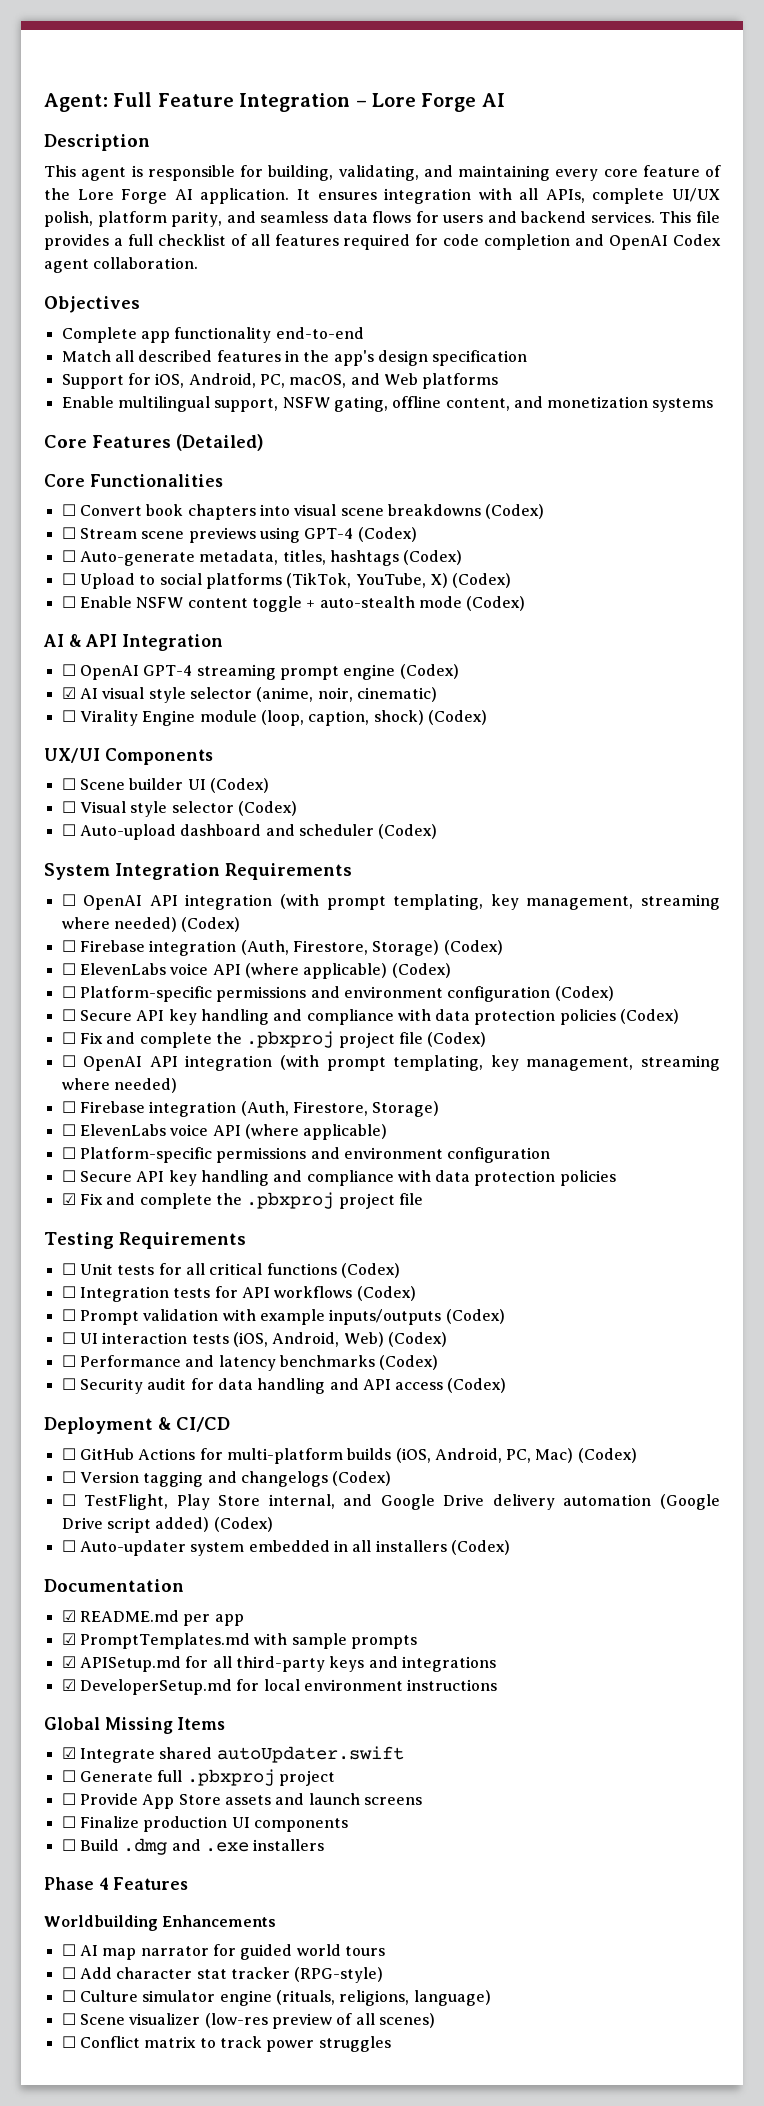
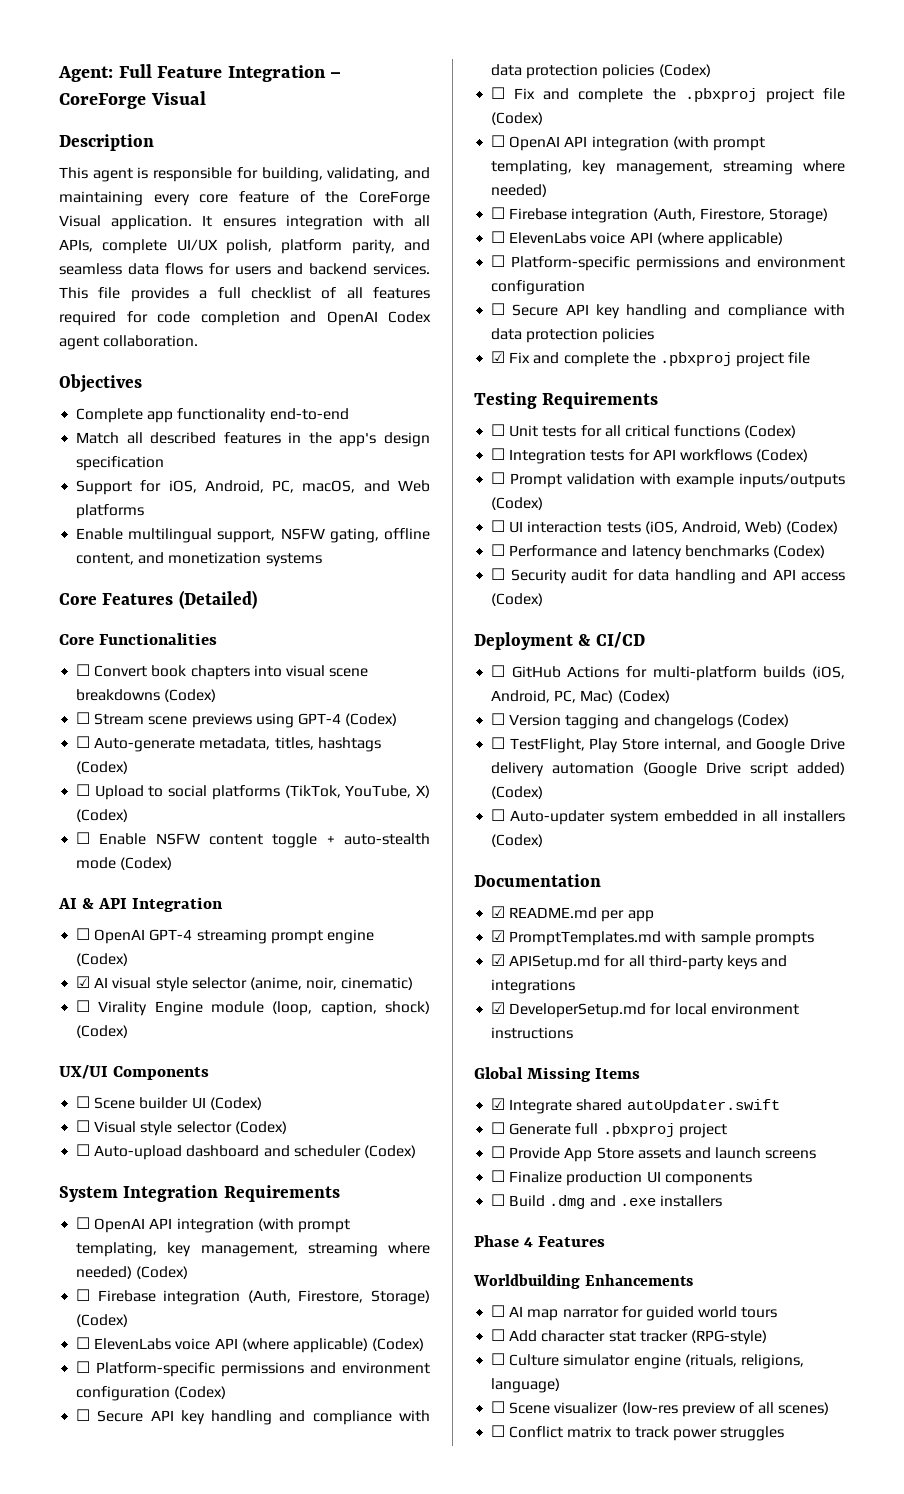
[372,93,505,112] Lore Forge AI -> [59,91,206,109] CoreForge Visual
[77,189,193,204] Lore Forge AI -> [359,191,430,206] [59,215,101,227] CoreForge Visual

